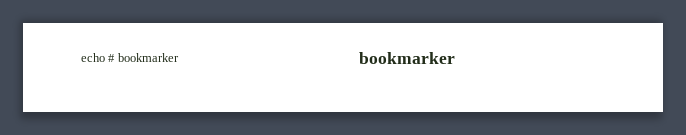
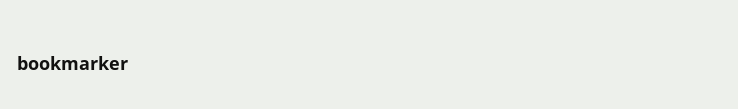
[81,53,179,62] [359,52,455,64] echo # bookmarker // bookmarker -> [17,56,128,70] bookmarker

